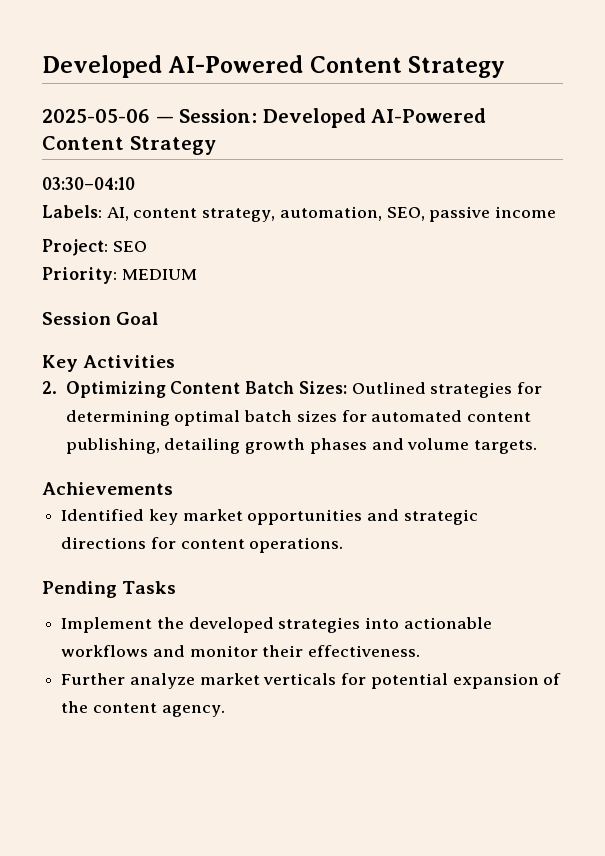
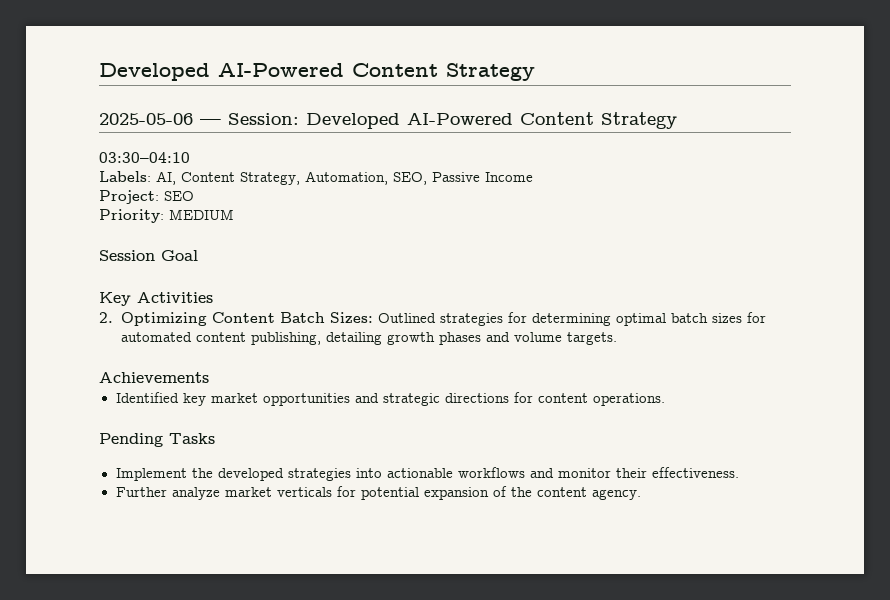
[133,206,557,222] content strategy, automation, SEO, passive income -> [181,171,533,185] Content Strategy, Automation, SEO, Passive Income

